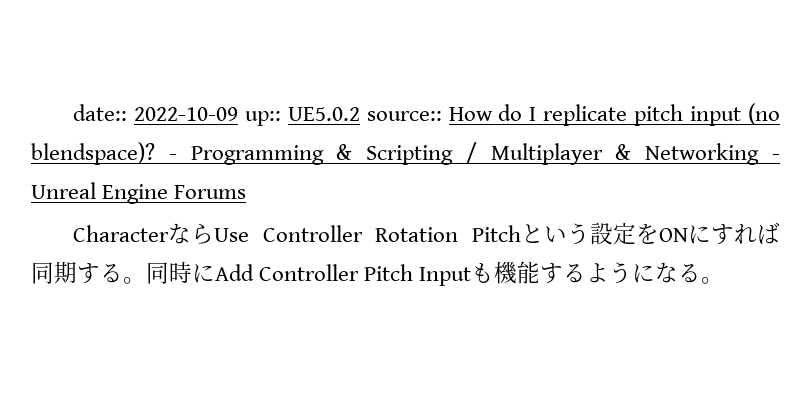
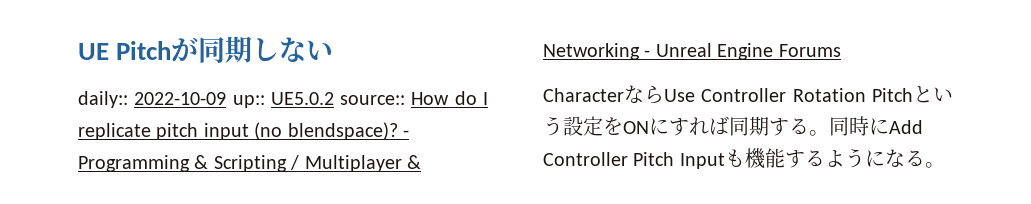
[72,104,127,121] date:: -> [78,36,334,63] [78,91,128,108] UE Pitchが同期しない // daily::

